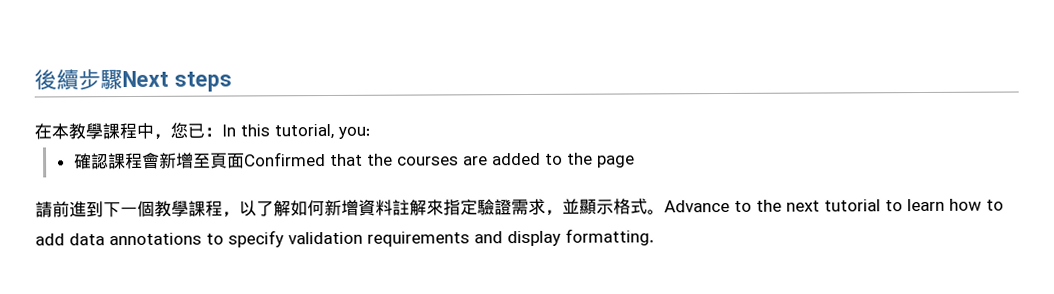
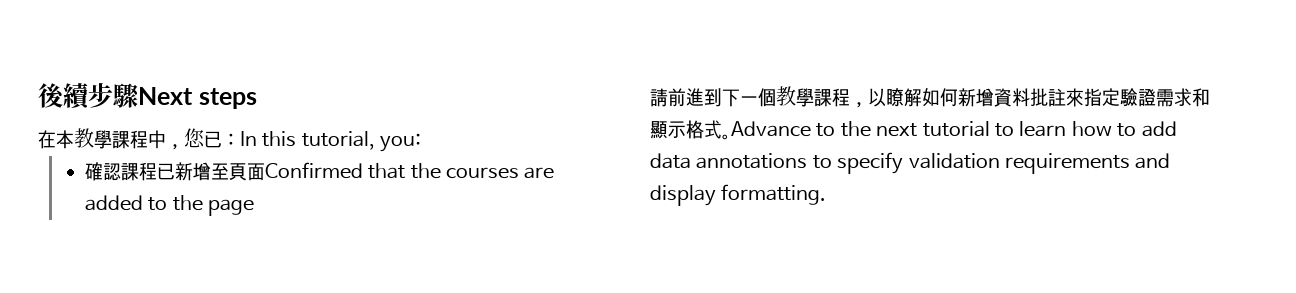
[141,151,160,169] 會 -> [156,163,175,180] 已
[256,201,274,217] 了 -> [886,87,904,107] 瞭
[392,199,427,216] 註解 -> [1030,88,1066,107] 批註
[545,198,580,216] ，並 -> [1192,88,1210,107] 和

